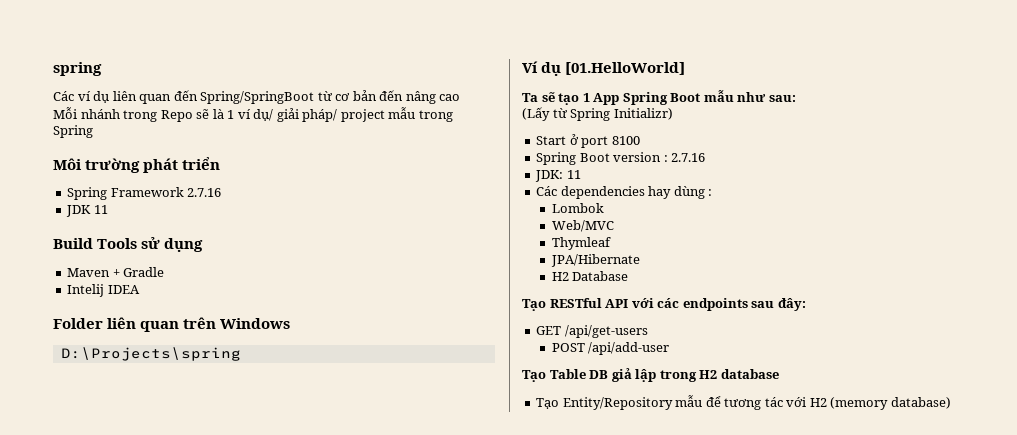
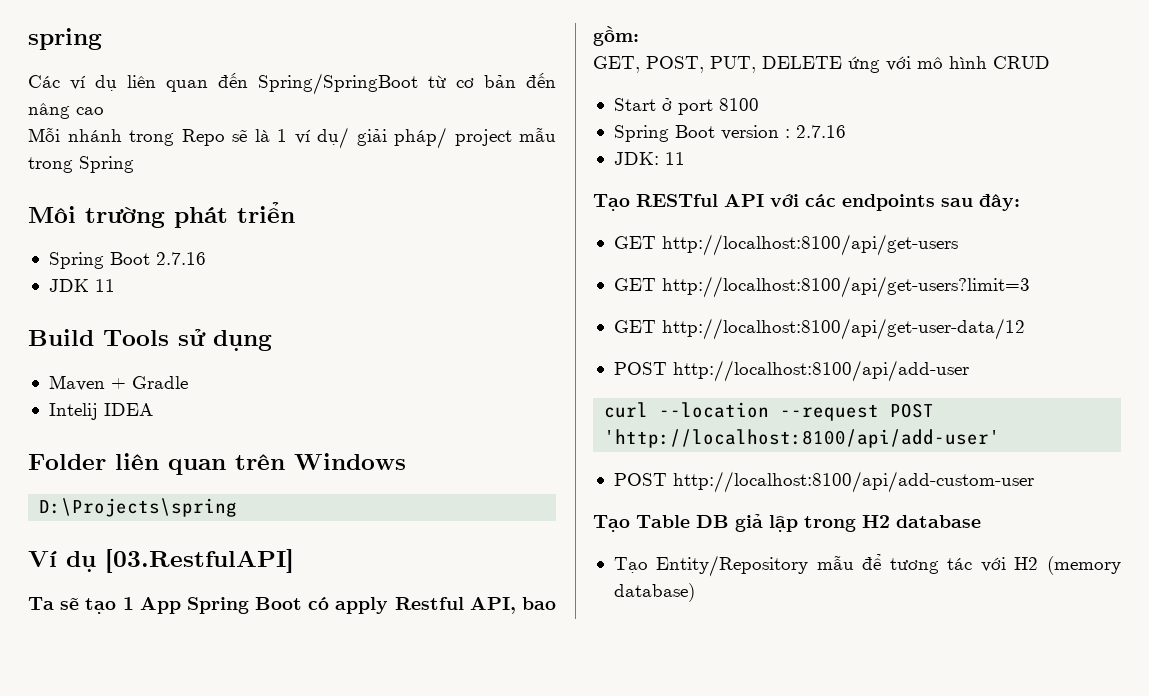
[110,187,184,197] Framework -> [109,252,150,265] Boot
[565,62,686,75] [01.HelloWorld] -> [105,549,294,573] [03.RestfulAPI]
[703,90,796,102] [522,107,673,121] mẫu như sau: // (Lấy từ Spring Initializr) -> [308,597,556,614] [593,26,639,46] [593,56,1050,73] có apply Restful API, bao gồm: // GET, POST, PUT, DELETE ứng với mô hình CRUD
[536,186,713,199] [551,203,604,213] [551,220,614,232] [551,237,611,250] [550,254,640,267] [551,271,629,281] // Các dependencies hay dùng : // Lombok // Web/MVC // Thymleaf // JPA/Hibernate // H2 Database -> (685, 158) none
[564,325,648,338] [551,342,670,355] /api/get-users // POST /api/add-user -> [661,234,958,256] [613,276,1030,298] [613,318,1025,340] [613,360,969,382] [604,402,935,421] [604,429,1001,448] [613,471,1034,493] http://localhost:8100/api/get-users // GET http://localhost:8100/api/get-users?limit=3 // GET http://localhost:8100/api/get-user-data/12 // POST http://localhost:8100/api/add-user // curl --location --request POST 'http://localhost:8100/api/add-user' // POST http://localhost:8100/api/add-custom-user

